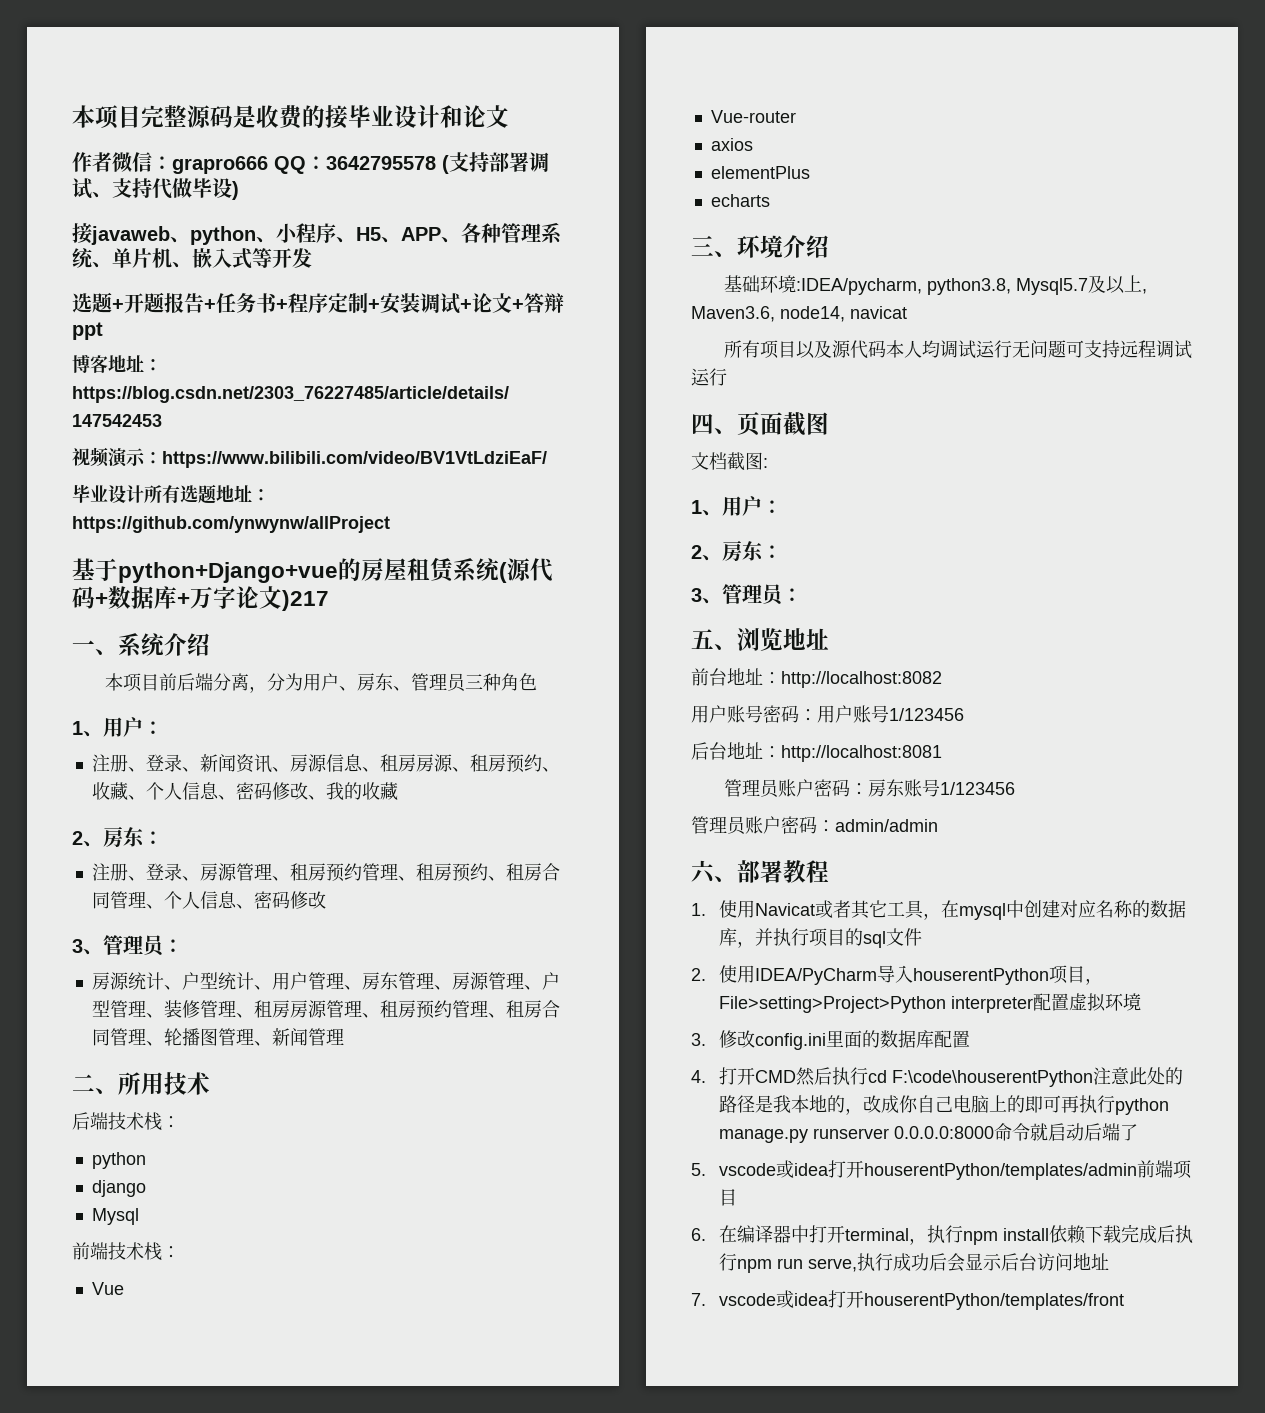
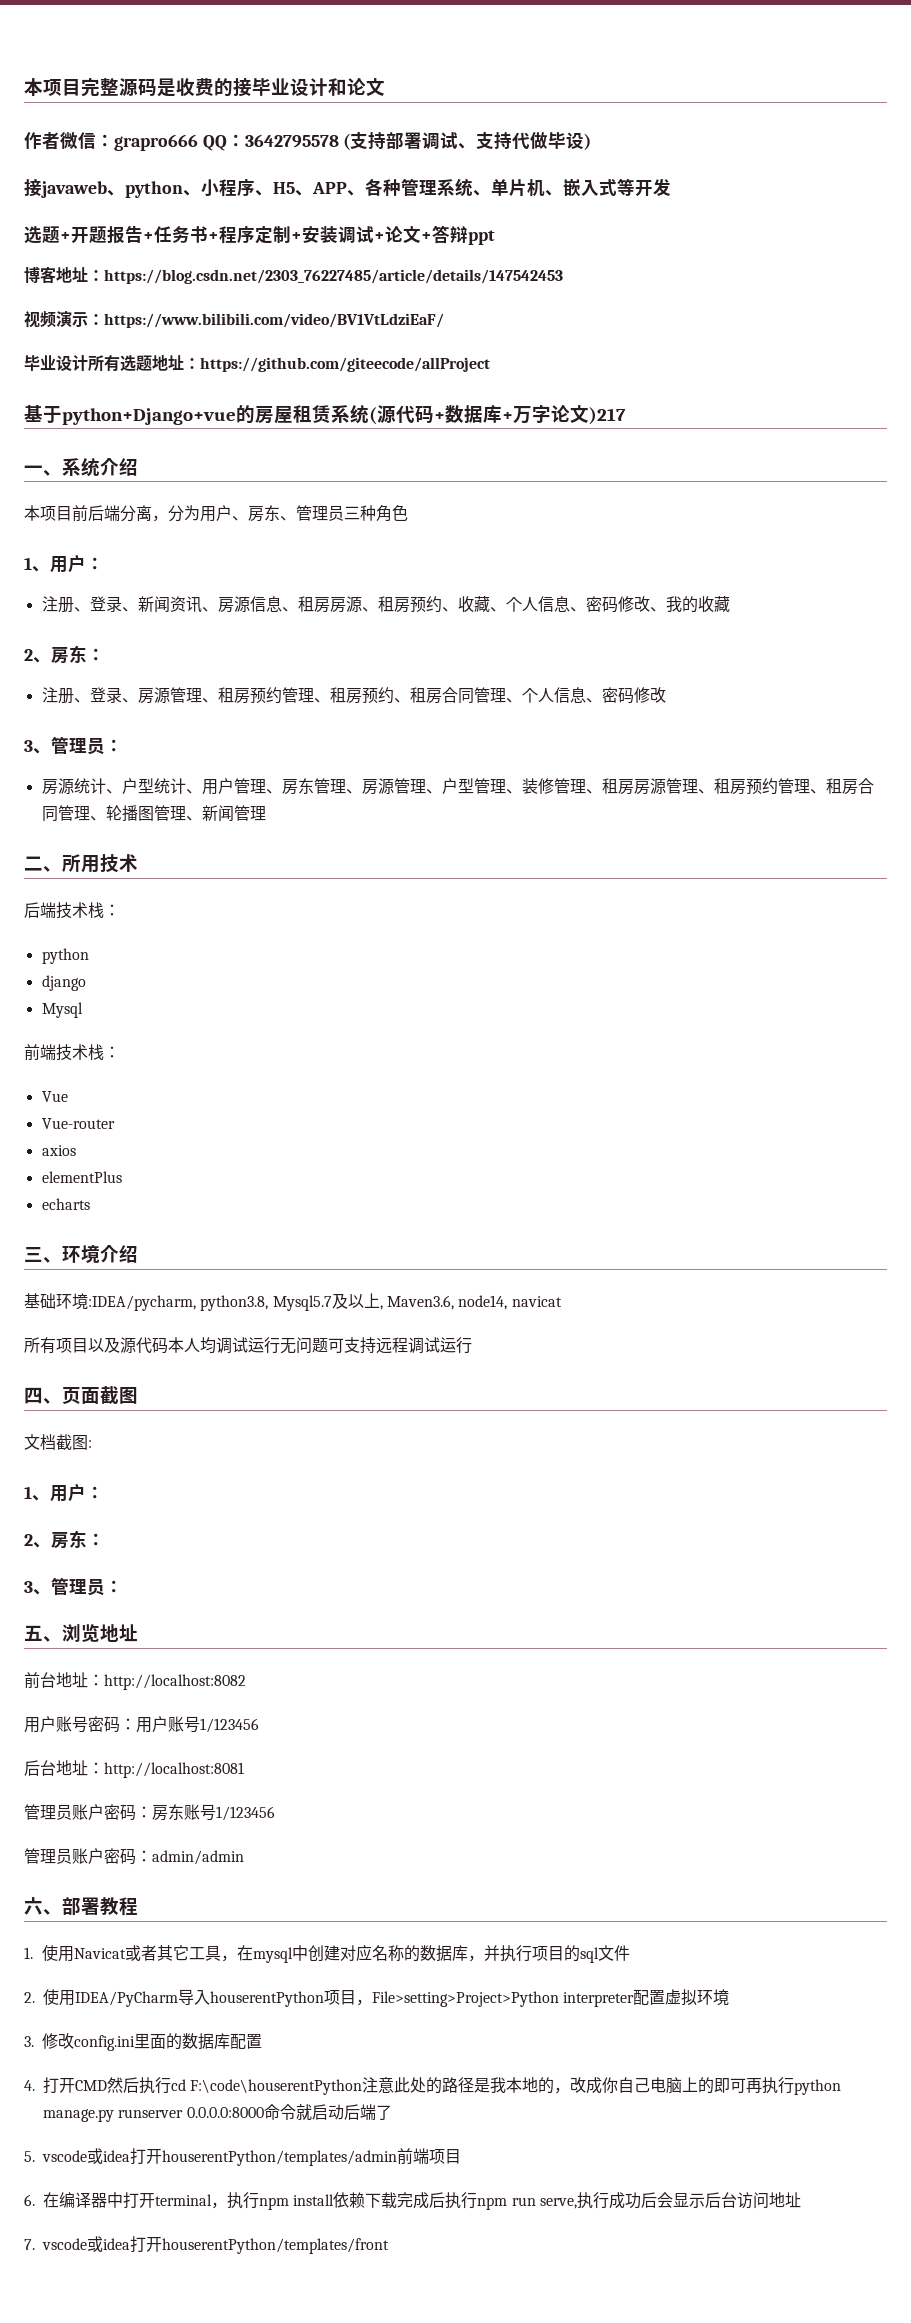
[72,516,390,533] https://github.com/ynwynw/allProject -> [200,357,490,372] https://github.com/giteecode/allProject

